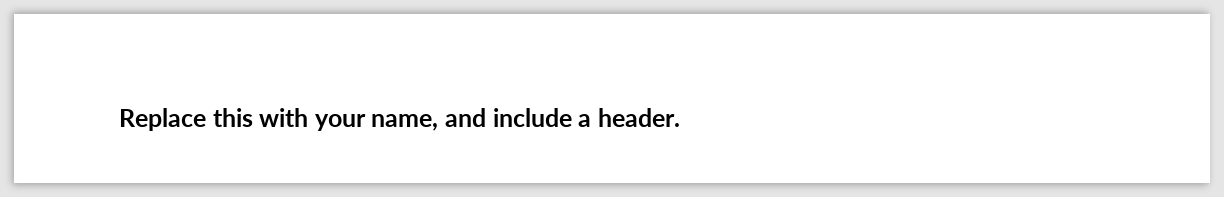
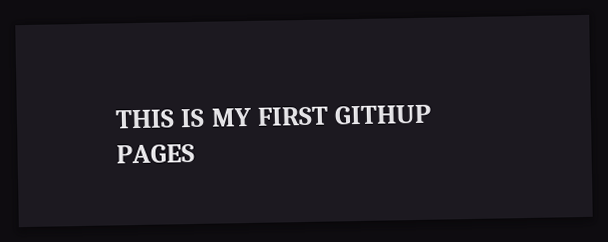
[119,108,680,131] Replace this with your name, and include a header. -> [115,104,433,129] [116,143,195,164] THIS IS MY FIRST GITHUP PAGES

